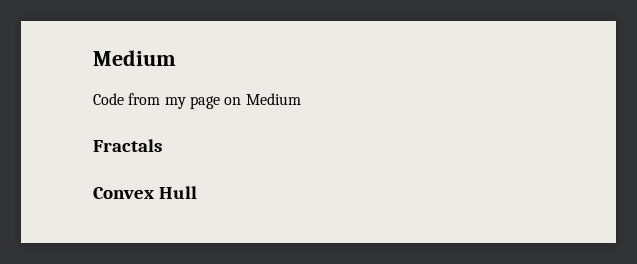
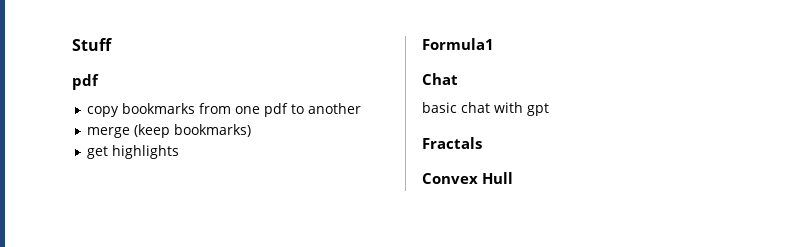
[93,50,176,66] [93,93,301,109] Medium // Code from my page on Medium -> [72,38,112,51] [72,74,99,90] [86,103,361,117] [86,124,251,138] [86,145,179,159] [422,38,494,50] [422,73,458,85] [422,102,549,116] Stuff // pdf // copy bookmarks from one pdf to another // merge (keep bookmarks) // get highlights // Formula1 // Chat // basic chat with gpt

